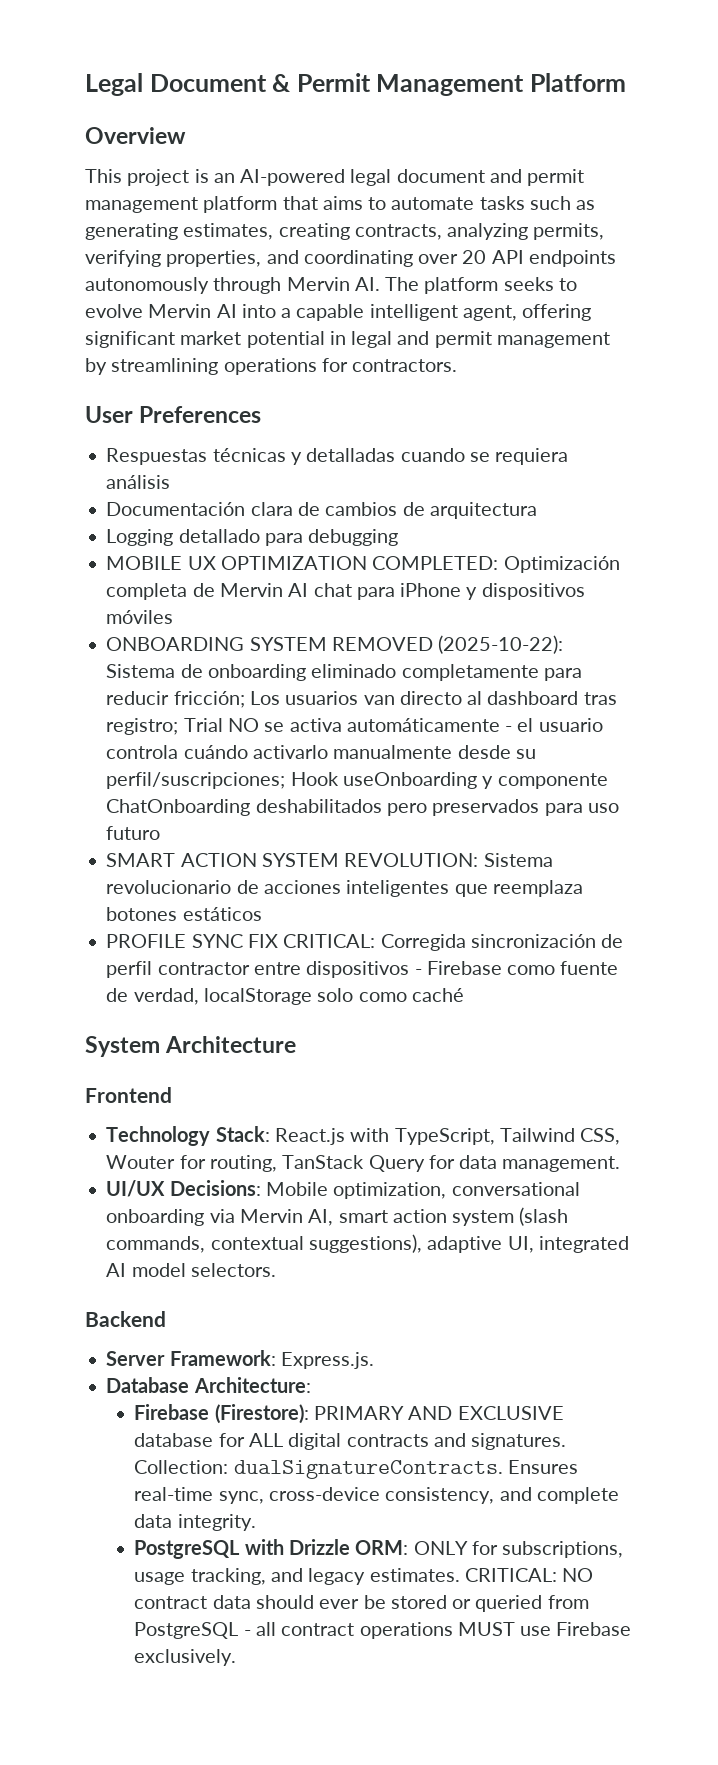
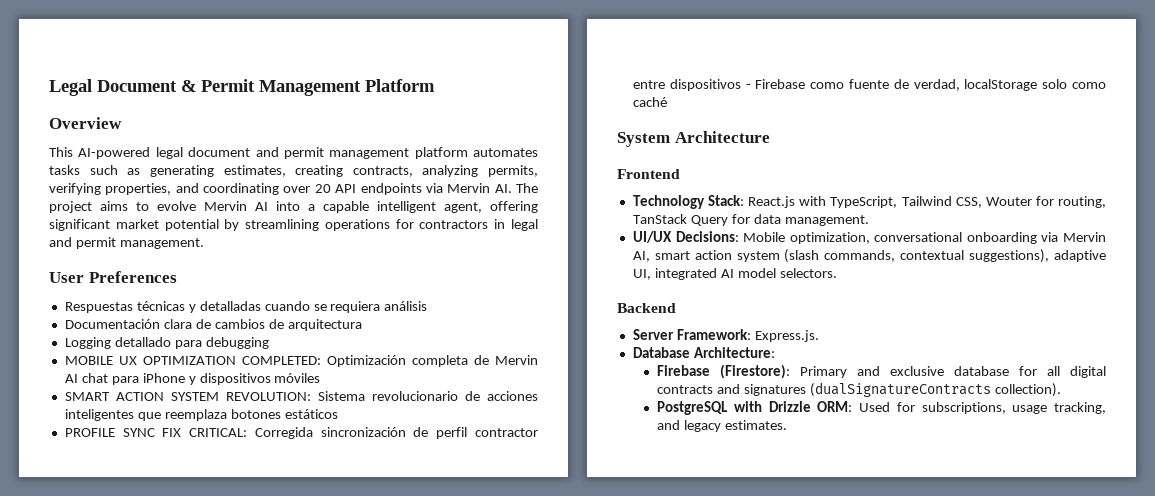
[127,169,235,186] project is an -> (73, 152) none
[282,196,475,210] that aims to automate -> [473,148,538,157] automates
[85,277,282,294] autonomously through -> [425,183,443,193] via
[424,277,554,294] platform seeks -> [49,201,128,213] project aims
[329,331,610,348] [85,358,458,375] in legal and permit management by streamlining operations for contractors. -> [224,219,538,231] [49,237,204,249] by streamlining operations for contractors in legal and permit management.
[106,635,564,654] [106,664,582,681] [106,691,617,708] [106,718,603,735] [106,745,536,759] [106,772,608,789] [106,799,619,816] [106,826,161,840] // ONBOARDING SYSTEM REMOVED (2025-10-22): Sistema de onboarding eliminado completamente para reducir fricción; Los usuarios van directo al dashboard tras registro; Trial NO se activa automáticamente - el usuario controla cuándo activarlo manualmente desde su perfil/suscripciones; Hook useOnboarding y componente ChatOnboarding deshabilitados pero preservados para uso futuro -> (321, 378) none
[313,1406,564,1420] PRIMARY AND EXCLUSIVE -> [800,366,945,378] Primary and exclusive
[248,1433,283,1447] ALL -> [1047,366,1061,376] all
[471,1433,567,1450] [134,1460,578,1479] [134,1487,619,1504] [134,1514,256,1531] signatures. Collection: dualSignatureContracts. Ensures real-time sync, cross-device consistency, and complete data integrity. -> [744,382,1062,397] signatures (dualSignatureContracts collection).
[413,1541,468,1555] ONLY -> [859,402,891,412] Used
[464,1568,594,1582] [134,1595,589,1612] [134,1622,632,1639] [134,1649,237,1666] CRITICAL: NO contract data should ever be stored or queried from PostgreSQL - all contract operations MUST use Firebase exclusively. -> (788, 425) none

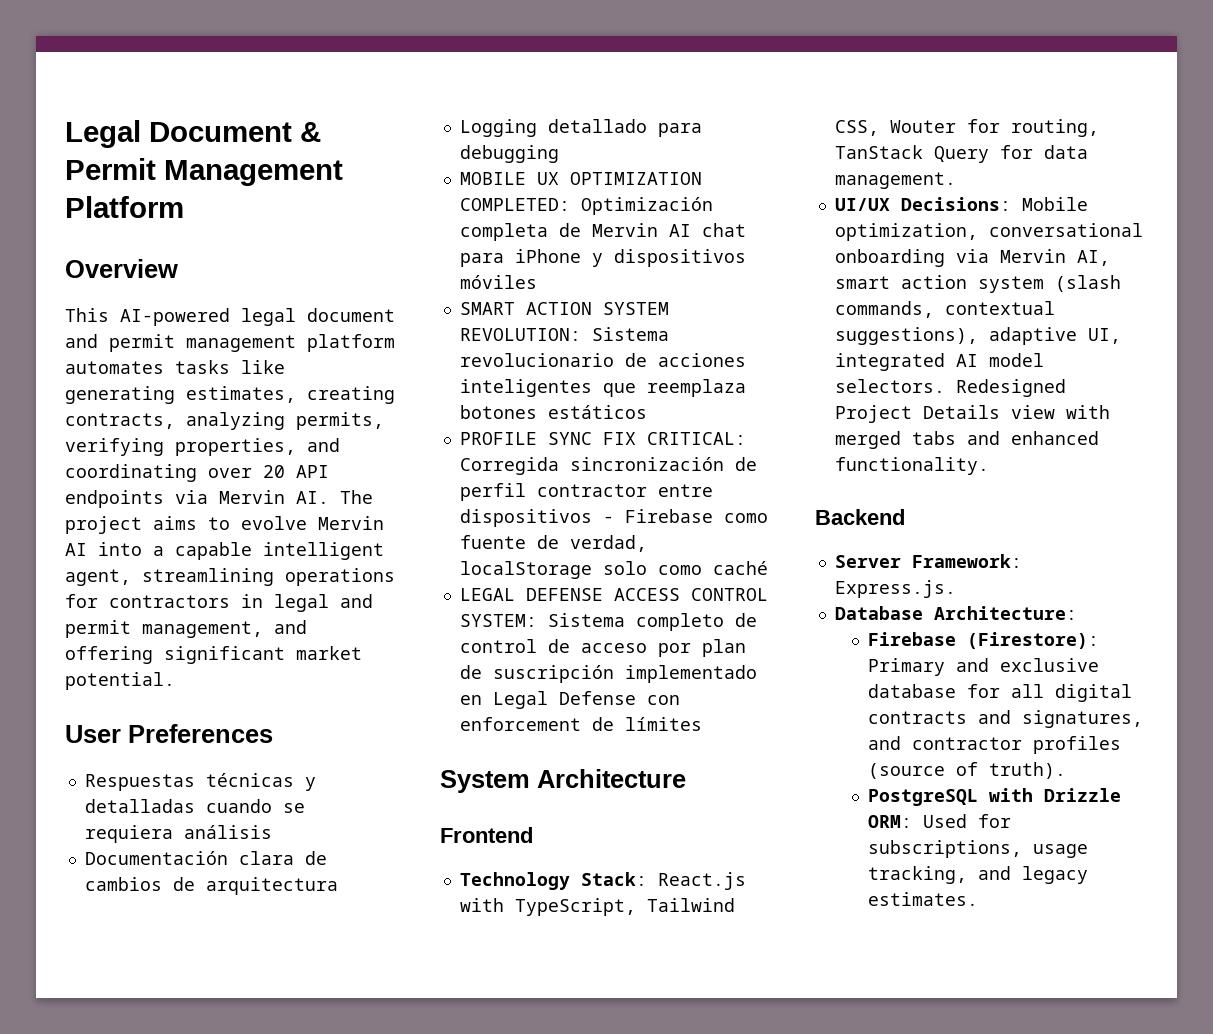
[89,165,141,175] such as -> [241,360,285,374] like
[490,201,538,213] [49,219,240,231] offering significant market potential by -> (131, 577) none
[119,238,204,249] management. -> [142,620,307,638] [65,646,362,664] [65,672,175,690] management, and offering significant market potential.
(667, 102) none -> [459,588,768,601] [459,613,757,631] [459,639,746,657] [459,665,757,683] [459,691,680,709] [459,717,702,731] // LEGAL DEFENSE ACCESS CONTROL SYSTEM: Sistema completo de control de acceso por plan de suscripción implementado en Legal Defense con enforcement de límites
(837, 273) none -> [955,379,1066,397] [834,405,1110,423] [834,431,1099,449] [834,457,989,475] Redesigned Project Details view with merged tabs and enhanced functionality.
[744,382,1062,397] signatures (dualSignatureContracts collection). -> [1021,710,1143,728] [867,736,1121,754] [867,762,1066,779] signatures, and contractor profiles (source of truth).

